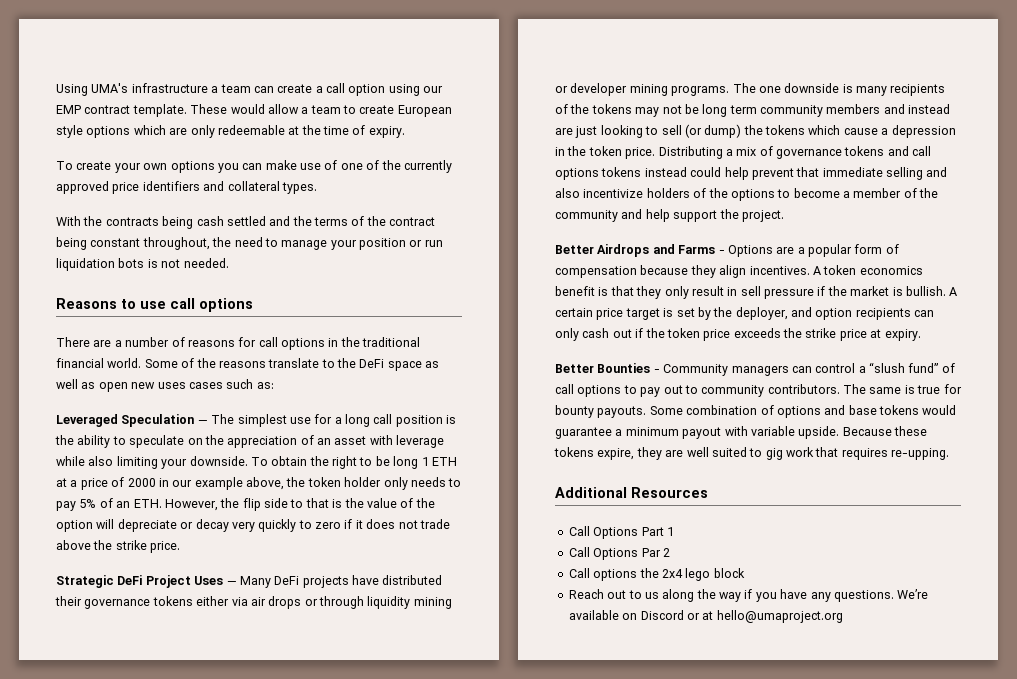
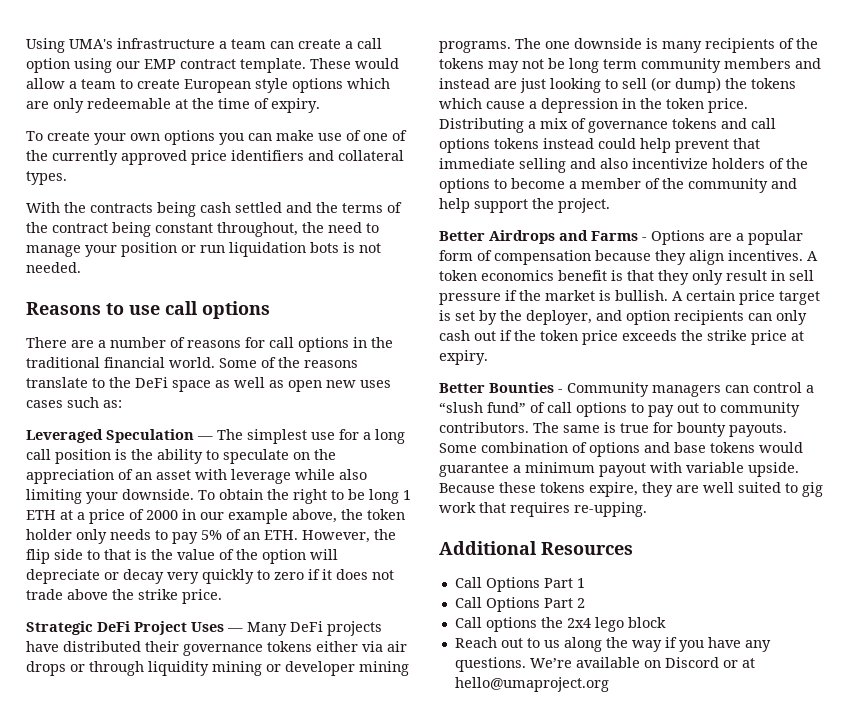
[641,548,661,557] Par -> [543,598,573,608] Part

